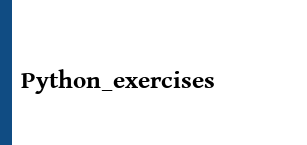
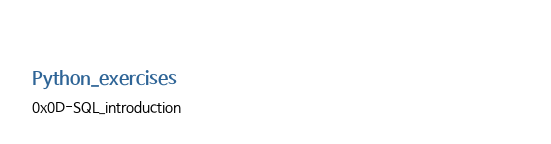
(215, 81) none -> [32,101,181,115] // 0x0D-SQL_introduction

